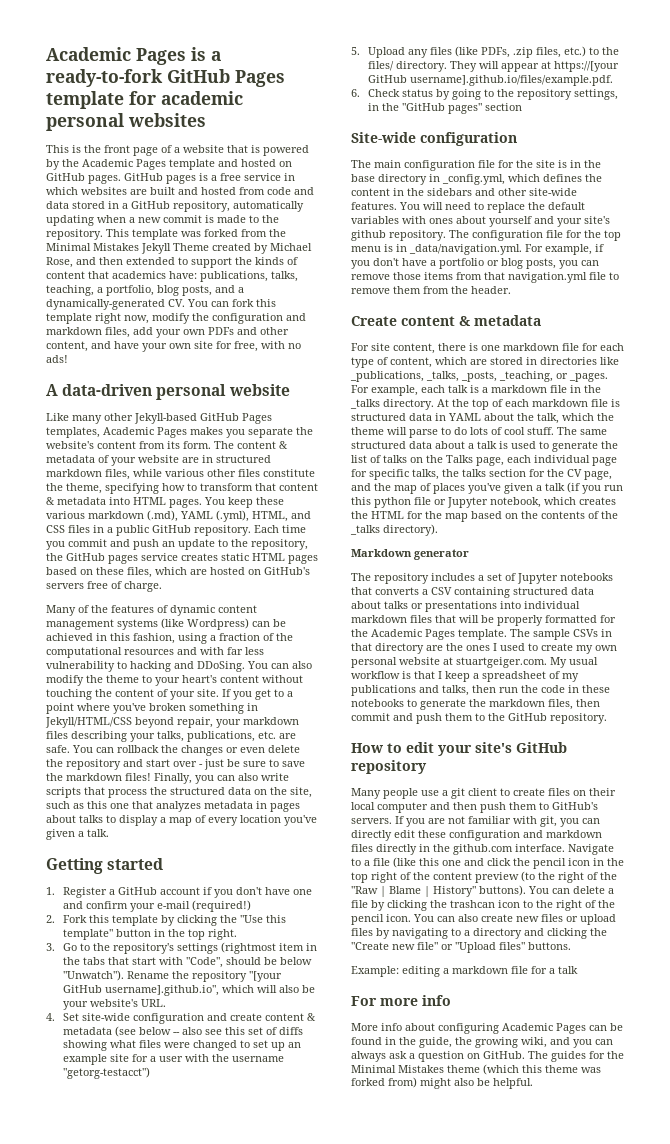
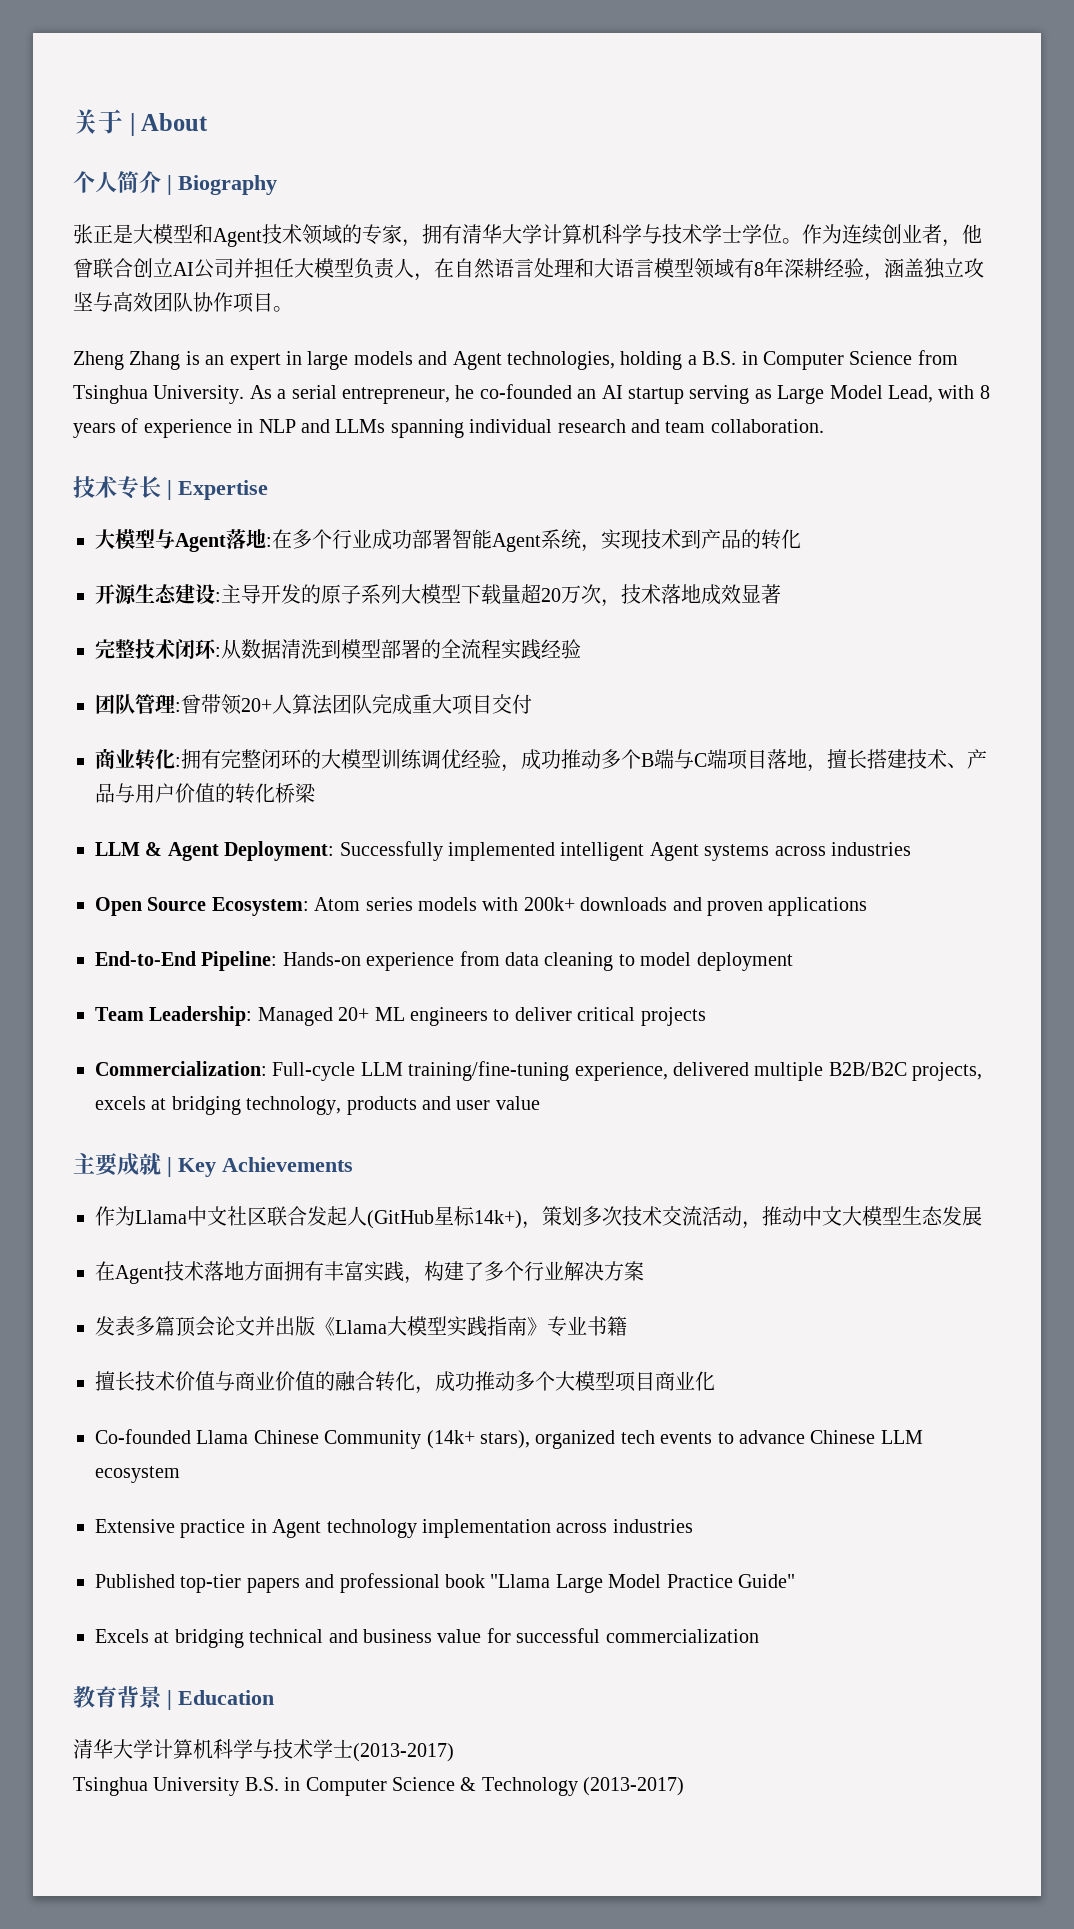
[46,47,221,65] [46,69,285,87] [46,91,243,109] [46,113,206,131] [46,145,309,156] [46,159,292,170] [46,173,295,184] [46,187,314,195] [46,201,304,212] [46,215,279,226] [46,229,286,240] [46,243,312,254] [46,257,298,268] [46,271,298,282] [46,285,244,296] [46,299,276,310] [46,313,306,324] [46,327,289,338] [46,341,301,352] [46,355,68,363] [46,384,290,400] [46,413,272,424] [46,427,313,438] [46,441,288,449] [46,455,271,466] [46,469,315,480] [46,483,318,494] [46,497,284,508] [46,510,311,522] [46,525,306,536] [46,539,308,550] [46,553,318,564] [46,567,310,578] [46,581,162,592] [46,605,257,616] [46,618,286,630] [46,633,293,644] [46,647,264,658] [46,661,312,672] [46,675,303,686] [46,689,293,700] [46,703,258,714] [45,717,299,728] [46,731,296,742] [46,745,300,756] [46,759,305,770] [46,773,289,784] [46,787,312,798] [46,801,300,812] [46,815,317,826] [46,829,109,840] [46,858,164,874] [46,887,312,898] [62,900,251,912] [46,915,286,926] [62,929,237,940] [46,942,317,954] [62,957,312,968] [62,970,282,982] [62,985,315,996] [62,999,166,1010] [46,1013,316,1024] [62,1026,303,1037] [62,1040,301,1051] [62,1054,284,1065] [62,1067,150,1079] [351,46,619,58] [367,61,619,72] [367,75,613,86] [351,89,618,100] [367,103,522,114] [351,132,517,146] [351,160,601,171] [351,174,602,185] [351,188,577,196] [351,202,585,213] [351,216,610,227] [351,230,621,241] [351,244,604,255] [351,258,599,269] [351,272,619,283] [351,286,511,294] [351,315,541,326] [351,343,624,354] [351,357,619,368] [350,371,608,382] [351,385,601,396] [350,399,620,410] [351,413,614,424] [351,427,607,438] [351,441,618,452] [351,455,617,466] [351,469,612,480] [351,482,623,494] [351,497,616,508] [351,511,618,522] [350,524,438,536] [351,549,469,560] [351,573,613,584] [351,587,594,598] [351,601,580,612] [351,615,616,626] [351,629,612,640] [351,643,617,654] [351,657,598,668] [351,671,579,682] [351,685,610,696] [351,699,600,710] [351,713,607,724] [351,742,567,756] [351,760,427,774] [351,788,616,799] [351,802,598,813] [351,816,600,827] [351,830,602,841] [351,844,614,855] [351,857,624,869] [351,871,617,883] [351,885,614,897] [351,900,615,911] [351,914,616,925] [351,928,607,939] [351,942,571,953] [351,966,578,977] [351,995,451,1006] [351,1023,623,1034] [351,1037,613,1048] [351,1051,624,1062] [351,1064,601,1075] [351,1077,533,1089] Academic Pages is a ready-to-fork GitHub Pages template for academic personal websites // This is the front page of a website that is powered by the Academic Pages template and hosted on GitHub pages. GitHub pages is a free service in which websites are built and hosted from code and data stored in a GitHub repository, automatically updating when a new commit is made to the repository. This template was forked from the Minimal Mistakes Jekyll Theme created by Michael Rose, and then extended to support the kinds of content that academics have: publications, talks, teaching, a portfolio, blog posts, and a dynamically-generated CV. You can fork this template right now, modify the configuration and markdown files, add your own PDFs and other content, and have your own site for free, with no ads! // A data-driven personal website // Like many other Jekyll-based GitHub Pages templates, Academic Pages makes you separate the website's content from its form. The content & metadata of your website are in structured markdown files, while various other files constitute the theme, specifying how to transform that content & metadata into HTML pages. You keep these various markdown (.md), YAML (.yml), HTML, and CSS files in a public GitHub repository. Each time you commit and push an update to the repository, the GitHub pages service creates static HTML pages based on these files, which are hosted on GitHub's servers free of charge. // Many of the features of dynamic content management systems (like Wordpress) can be achieved in this fashion, using a fraction of the computational resources and with far less vulnerability to hacking and DDoSing. You can also modify the theme to your heart's content without touching the content of your site. If you get to a point where you've broken something in Jekyll/HTML/CSS beyond repair, your markdown files describing your talks, publications, etc. are safe. You can rollback the changes or even delete the repository and start over - just be sure to save the markdown files! Finally, you can also write scripts that process the structured data on the site, such as this one that analyzes metadata in pages about talks to display a map of every location you've given a talk. // Getting started // 1. Register a GitHub account if you don't have one and confirm your e-mail (required!) // 2. Fork this template by clicking the "Use this template" button in the top right. // 3. Go to the repository's settings (rightmost item in the tabs that start with "Code", should be below "Unwatch"). Rename the repository "[your GitHub username].github.io", which will also be your website's URL. // 4. Set site-wide configuration and create content & metadata (see below -- also see this set of diffs showing what files were changed to set up an example site for a user with the username "getorg-testacct") // 5. Upload any files (like PDFs, .zip files, etc.) to the files/ directory. They will appear at https://[your GitHub username].github.io/files/example.pdf. // 6. Check status by going to the repository settings, in the "GitHub pages" section // Site-wide configuration // The main configuration file for the site is in the base directory in _config.yml, which defines the content in the sidebars and other site-wide features. You will need to replace the default variables with ones about yourself and your site's github repository. The configuration file for the top menu is in _data/navigation.yml. For example, if you don't have a portfolio or blog posts, you can remove those items from that navigation.yml file to remove them from the header. // Create content & metadata // For site content, there is one markdown file for each type of content, which are stored in directories like _publications, _talks, _posts, _teaching, or _pages. For example, each talk is a markdown file in the _talks directory. At the top of each markdown file is structured data in YAML about the talk, which the theme will parse to do lots of cool stuff. The same structured data about a talk is used to generate the list of talks on the Talks page, each individual page for specific talks, the talks section for the CV page, and the map of places you've given a talk (if you run this python file or Jupyter notebook, which creates the HTML for the map based on the contents of the _talks directory). // Markdown generator // The repository includes a set of Jupyter notebooks that converts a CSV containing structured data about talks or presentations into individual markdown files that will be properly formatted for the Academic Pages template. The sample CSVs in that directory are the ones I used to create my own personal website at stuartgeiger.com. My usual workflow is that I keep a spreadsheet of my publications and talks, then run the code in these notebooks to generate the markdown files, then commit and push them to the GitHub repository. // How to edit your site's GitHub repository // Many people use a git client to create files on their local computer and then push them to GitHub's servers. If you are not familiar with git, you can directly edit these configuration and markdown files directly in the github.com interface. Navigate to a file (like this one and click the pencil icon in the top right of the content preview (to the right of the "Raw | Blame | History" buttons). You can delete a file by clicking the trashcan icon to the right of the pencil icon. You can also create new files or upload files by navigating to a directory and clicking the "Create new file" or "Upload files" buttons. // Example: editing a markdown file for a talk // For more info // More info about configuring Academic Pages can be found in the guide, the growing wiki, and you can always ask a question on GitHub. The guides for the Minimal Mistakes theme (which this theme was forked from) might also be helpful. -> [73,109,209,136] [73,171,277,195] [73,224,982,247] [73,258,984,281] [73,292,293,313] [73,350,958,370] [73,384,990,404] [73,418,824,438] [73,476,268,500] [95,529,801,552] [95,584,781,607] [95,639,581,660] [95,694,532,715] [95,748,987,772] [95,783,316,804] [95,841,911,861] [95,897,868,916] [95,951,793,971] [95,1006,706,1026] [95,1061,983,1081] [95,1096,540,1115] [73,1153,353,1177] [95,1206,982,1229] [95,1261,644,1284] [95,1316,627,1337] [95,1371,715,1394] [95,1429,923,1449] [95,1466,180,1483] [95,1519,693,1538] [95,1573,795,1593] [95,1628,759,1648] [73,1686,274,1710] [73,1739,454,1762] [73,1777,685,1796] 关于 | About // 个人简介 | Biography // 张正是大模型和Agent技术领域的专家，拥有清华大学计算机科学与技术学士学位。作为连续创业者，他曾联合创立AI公司并担任大模型负责人，在自然语言处理和大语言模型领域有8年深耕经验，涵盖独立攻坚与高效团队协作项目。 // Zheng Zhang is an expert in large models and Agent technologies, holding a B.S. in Computer Science from Tsinghua University. As a serial entrepreneur, he co-founded an AI startup serving as Large Model Lead, with 8 years of experience in NLP and LLMs spanning individual research and team collaboration. // 技术专长 | Expertise // 大模型与Agent落地:在多个行业成功部署智能Agent系统，实现技术到产品的转化 // 开源生态建设:主导开发的原子系列大模型下载量超20万次，技术落地成效显著 // 完整技术闭环:从数据清洗到模型部署的全流程实践经验 // 团队管理:曾带领20+人算法团队完成重大项目交付 // 商业转化:拥有完整闭环的大模型训练调优经验，成功推动多个B端与C端项目落地，擅长搭建技术、产品与用户价值的转化桥梁 // LLM & Agent Deployment: Successfully implemented intelligent Agent systems across industries // Open Source Ecosystem: Atom series models with 200k+ downloads and proven applications // End-to-End Pipeline: Hands-on experience from data cleaning to model deployment // Team Leadership: Managed 20+ ML engineers to deliver critical projects // Commercialization: Full-cycle LLM training/fine-tuning experience, delivered multiple B2B/B2C projects, excels at bridging technology, products and user value // 主要成就 | Key Achievements // 作为Llama中文社区联合发起人(GitHub星标14k+)，策划多次技术交流活动，推动中文大模型生态发展 // 在Agent技术落地方面拥有丰富实践，构建了多个行业解决方案 // 发表多篇顶会论文并出版《Llama大模型实践指南》专业书籍 // 擅长技术价值与商业价值的融合转化，成功推动多个大模型项目商业化 // Co-founded Llama Chinese Community (14k+ stars), organized tech events to advance Chinese LLM ecosystem // Extensive practice in Agent technology implementation across industries // Published top-tier papers and professional book "Llama Large Model Practice Guide" // Excels at bridging technical and business value for successful commercialization // 教育背景 | Education // 清华大学计算机科学与技术学士(2013-2017) // Tsinghua University B.S. in Computer Science & Technology (2013-2017)

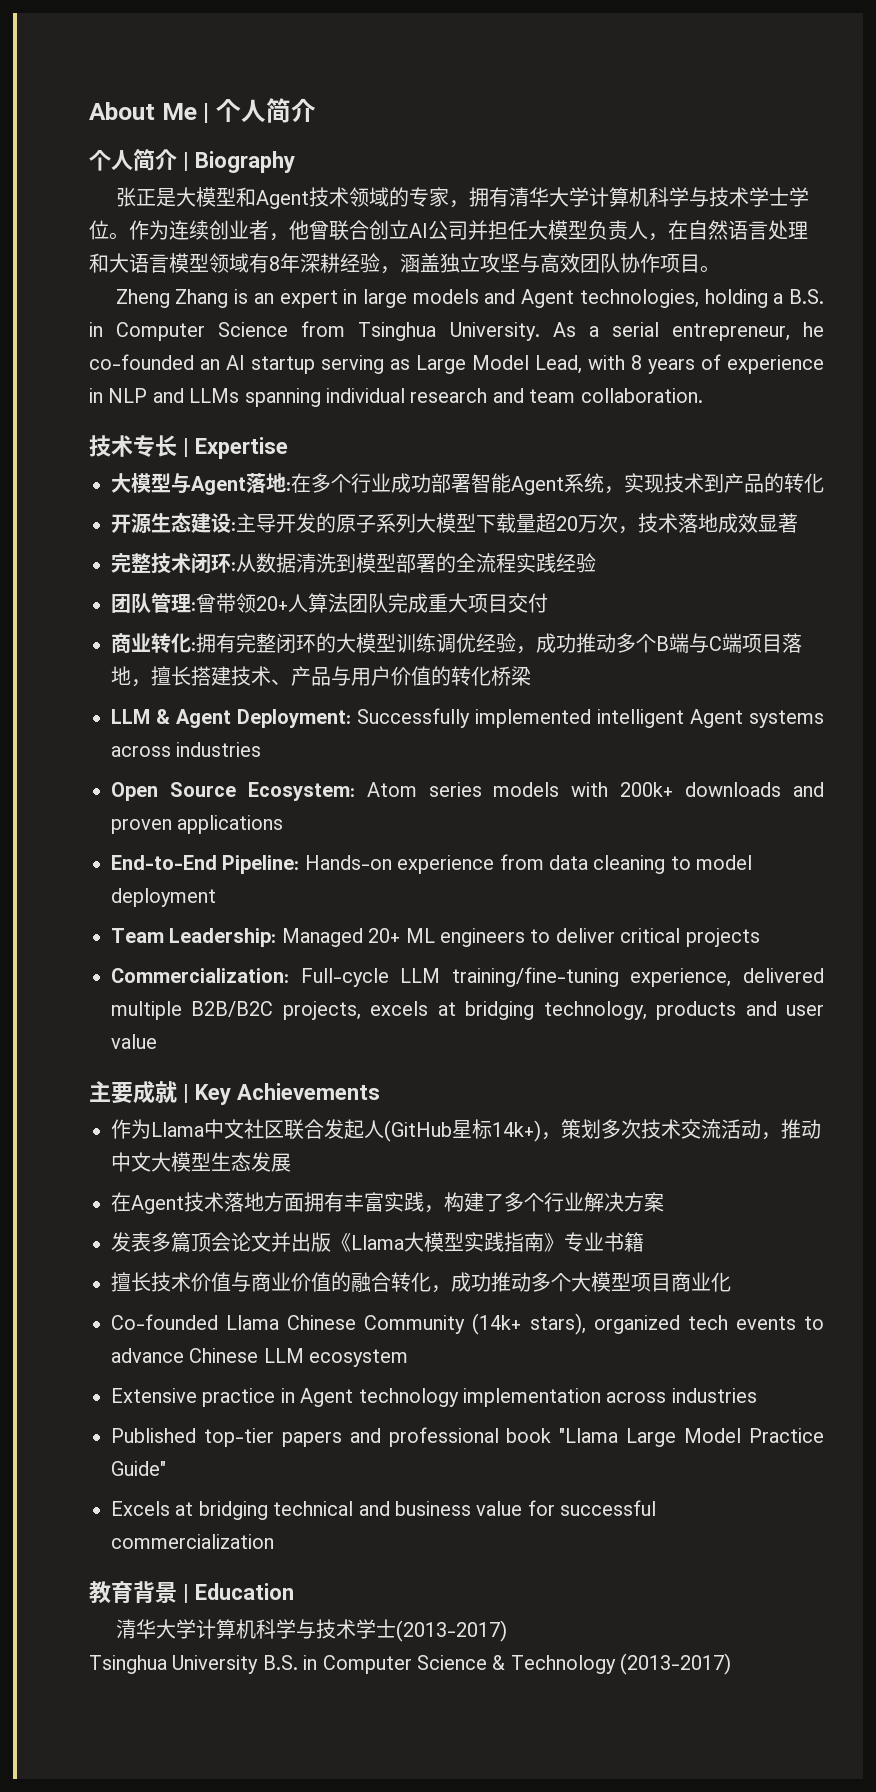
[73,109,209,136] 关于 | About -> [89,98,316,123] About Me | 个人简介

